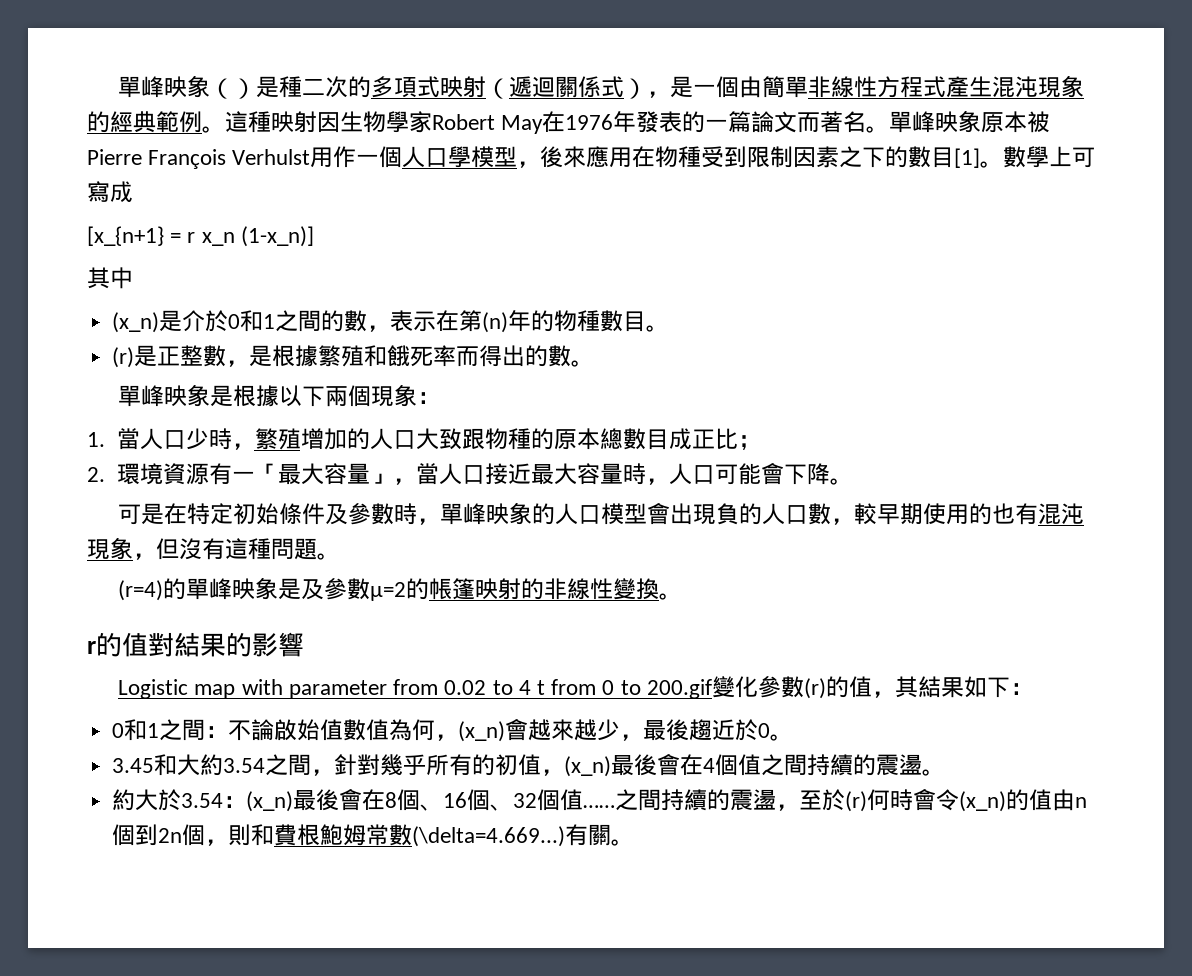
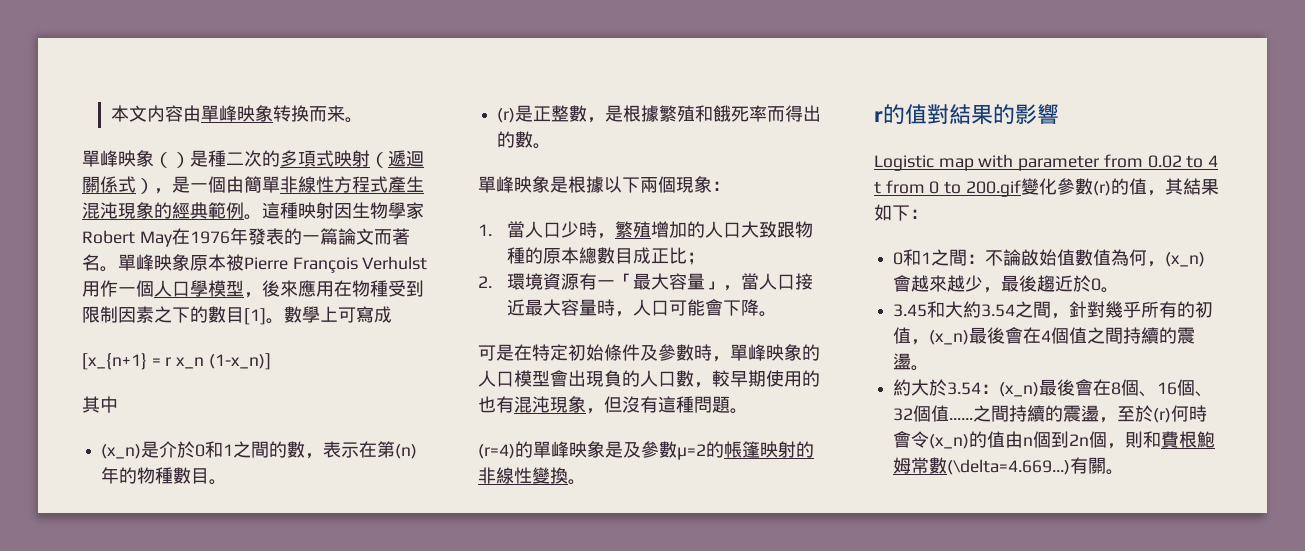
(118, 87) none -> [110,105,363,123] 本文内容由單峰映象转换而来。 //

